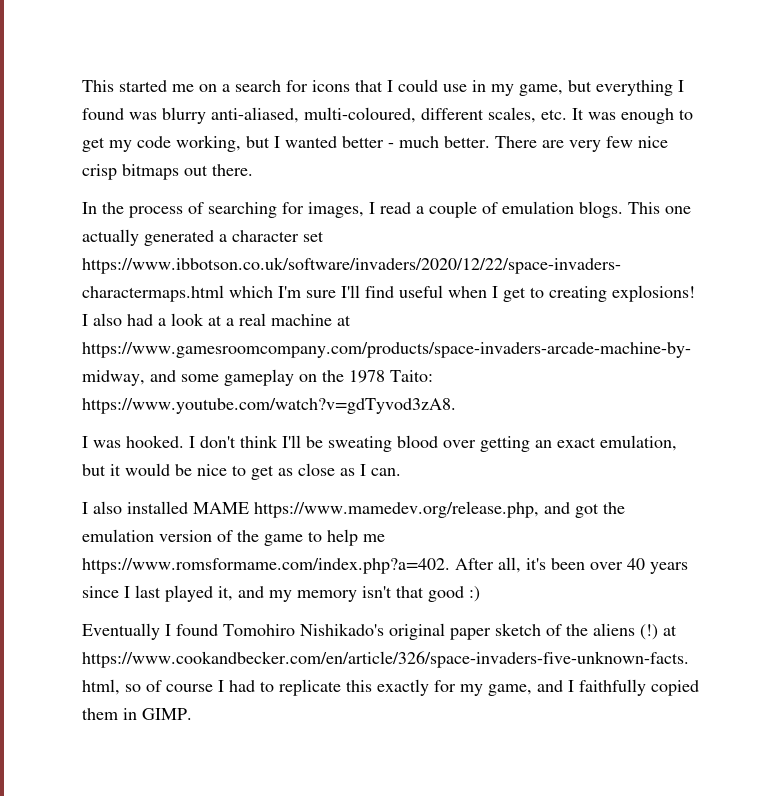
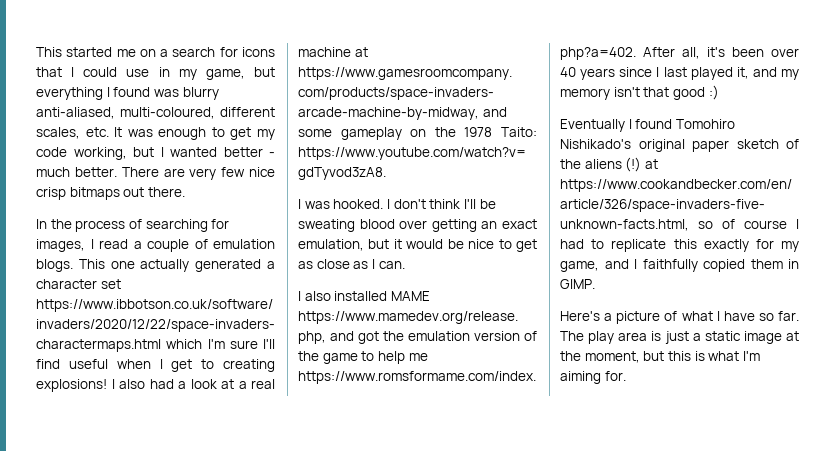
(192, 714) none -> [560,311,799,324] [560,331,799,344] [560,351,760,363] [560,371,626,384] // Here's a picture of what I have so far. The play area is just a static image at the moment, but this is what I'm aiming for.

